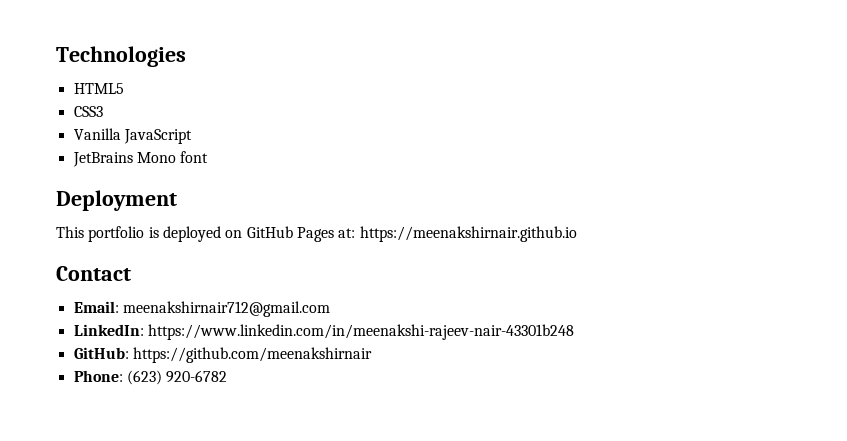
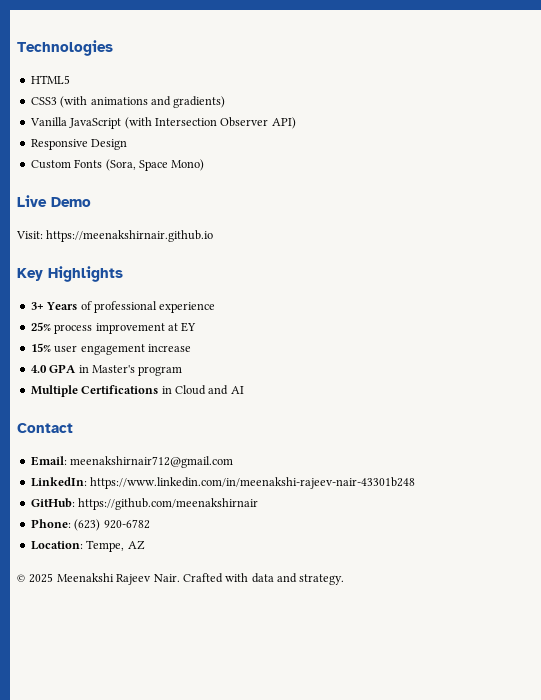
[73,128,192,144] [72,151,209,167] [56,190,177,211] [56,226,577,242] // Vanilla JavaScript // JetBrains Mono font // Deployment // This portfolio is deployed on GitHub Pages at: https://meenakshirnair.github.io -> [60,96,226,108] [29,117,296,129] [30,139,128,150] [30,159,205,171] [17,195,91,207] [16,230,214,242] [17,266,123,282] [30,301,216,313] [30,322,197,334] [30,343,191,355] [30,364,183,376] [30,385,244,397] (with animations and gradients) // Vanilla JavaScript (with Intersection Observer API) // Responsive Design // Custom Fonts (Sora, Space Mono) // Live Demo // Visit: https://meenakshirnair.github.io // Key Highlights // 3+ Years of professional experience // 25% process improvement at EY // 15% user engagement increase // 4.0 GPA in Master's program // Multiple Certifications in Cloud and AI
(228, 376) none -> [30,540,145,552] [17,573,345,585] // Location: Tempe, AZ // © 2025 Meenakshi Rajeev Nair. Crafted with data and strategy.

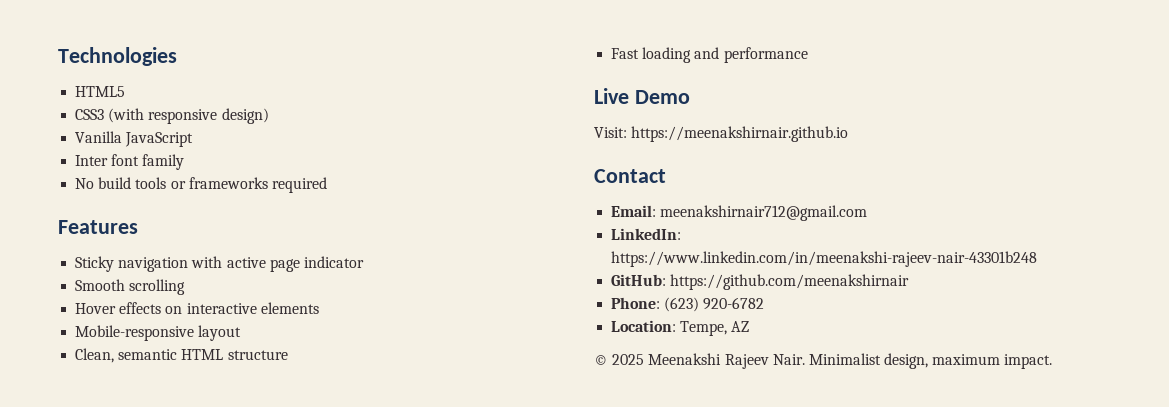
[90,96,226,108] animations and gradients) -> [148,108,269,124] responsive design)
[124,117,296,129] [30,139,128,150] [30,159,205,171] [17,195,91,207] [16,230,214,242] [17,266,123,282] [30,301,216,313] [30,322,197,334] [30,343,191,355] [30,364,183,376] [30,385,244,397] (with Intersection Observer API) // Responsive Design // Custom Fonts (Sora, Space Mono) // Live Demo // Visit: https://meenakshirnair.github.io // Key Highlights // 3+ Years of professional experience // 25% process improvement at EY // 15% user engagement increase // 4.0 GPA in Master's program // Multiple Certifications in Cloud and AI -> [75,154,185,170] [75,177,327,193] [58,220,138,234] [75,256,364,272] [75,279,186,295] [75,302,319,314] [75,325,242,341] [75,348,288,363] [611,47,808,63] [594,88,690,104] [594,126,849,142] // Inter font family // No build tools or frameworks required // Features // Sticky navigation with active page indicator // Smooth scrolling // Hover effects on interactive elements // Mobile-responsive layout // Clean, semantic HTML structure // Fast loading and performance // Live Demo // Visit: https://meenakshirnair.github.io
[182,573,345,585] Crafted with data and strategy. -> [808,353,1053,369] Minimalist design, maximum impact.

